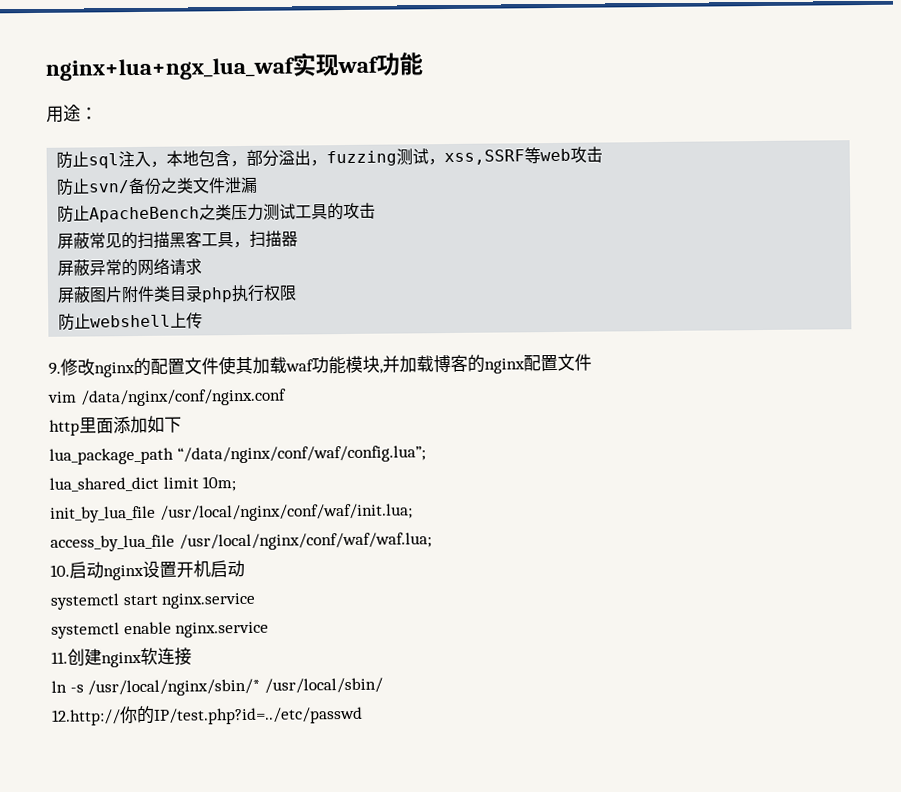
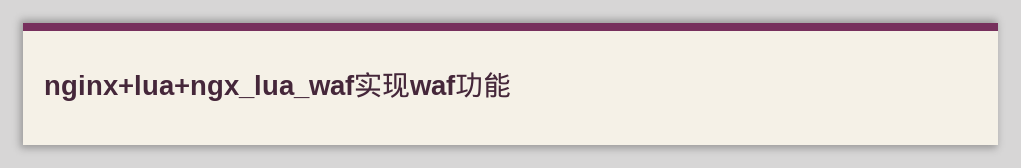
[46,104,98,123] [56,146,604,169] [56,176,259,196] [57,202,377,223] [57,230,299,250] [57,257,203,277] [57,284,298,304] [58,312,204,331] [48,353,592,378] [47,388,287,407] [49,415,182,436] [49,445,426,465] [49,476,237,492] [50,503,413,523] [50,532,432,552] [50,559,245,581] [50,592,257,610] [51,621,270,639] [51,647,192,668] [51,677,383,697] [51,705,363,726] // 用途： // 防止sql注入，本地包含，部分溢出，fuzzing测试，xss,SSRF等web攻击 // 防止svn/备份之类文件泄漏 // 防止ApacheBench之类压力测试工具的攻击 // 屏蔽常见的扫描黑客工具，扫描器 // 屏蔽异常的网络请求 // 屏蔽图片附件类目录php执行权限 // 防止webshell上传 // 9.修改nginx的配置文件使其加载waf功能模块,并加载博客的nginx配置文件 // vim /data/nginx/conf/nginx.conf // http里面添加如下 // lua_package_path “/data/nginx/conf/waf/config.lua”; // lua_shared_dict limit 10m; // init_by_lua_file /usr/local/nginx/conf/waf/init.lua; // access_by_lua_file /usr/local/nginx/conf/waf/waf.lua; // 10.启动nginx设置开机启动 // systemctl start nginx.service // systemctl enable nginx.service // 11.创建nginx软连接 // ln -s /usr/local/nginx/sbin/* /usr/local/sbin/ // 12.http://你的IP/test.php?id=../etc/passwd -> (511, 85) none

